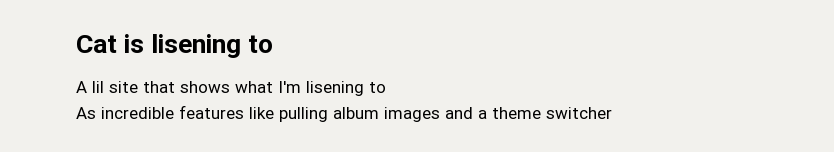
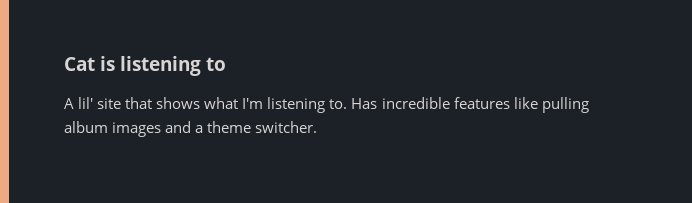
[151,34,242,58] lisening -> [120,56,202,76] listening
[92,81,104,93] lil -> [78,97,94,109] lil'
[306,81,386,96] [76,107,96,119] lisening to // As -> [267,97,378,113] listening to. Has
[546,107,612,119] switcher -> [255,121,318,133] switcher.

